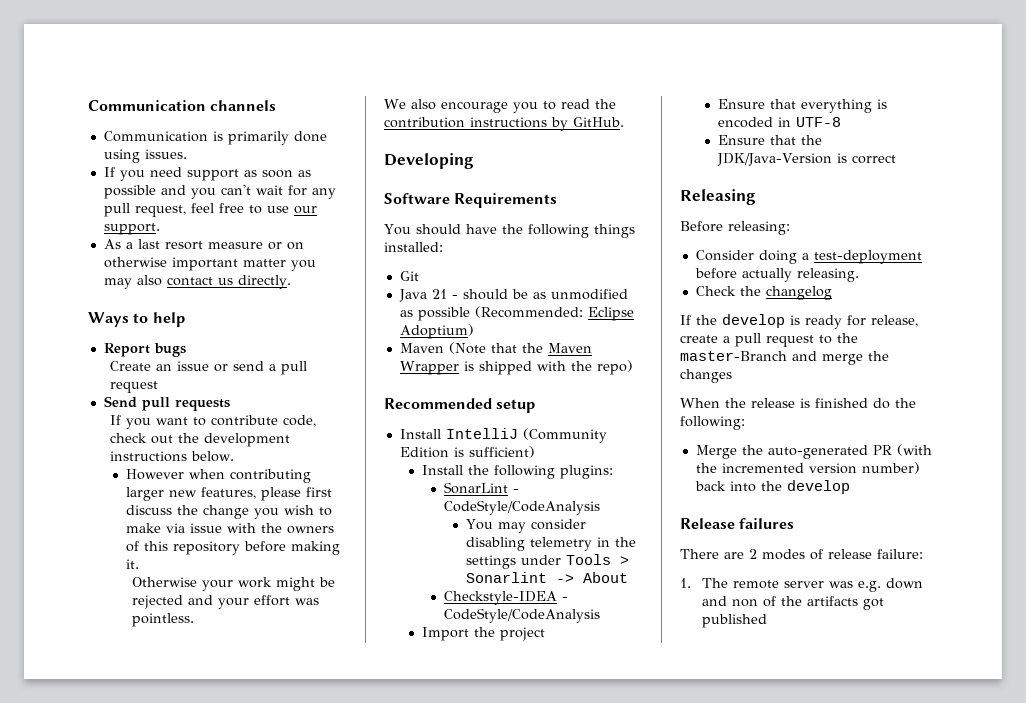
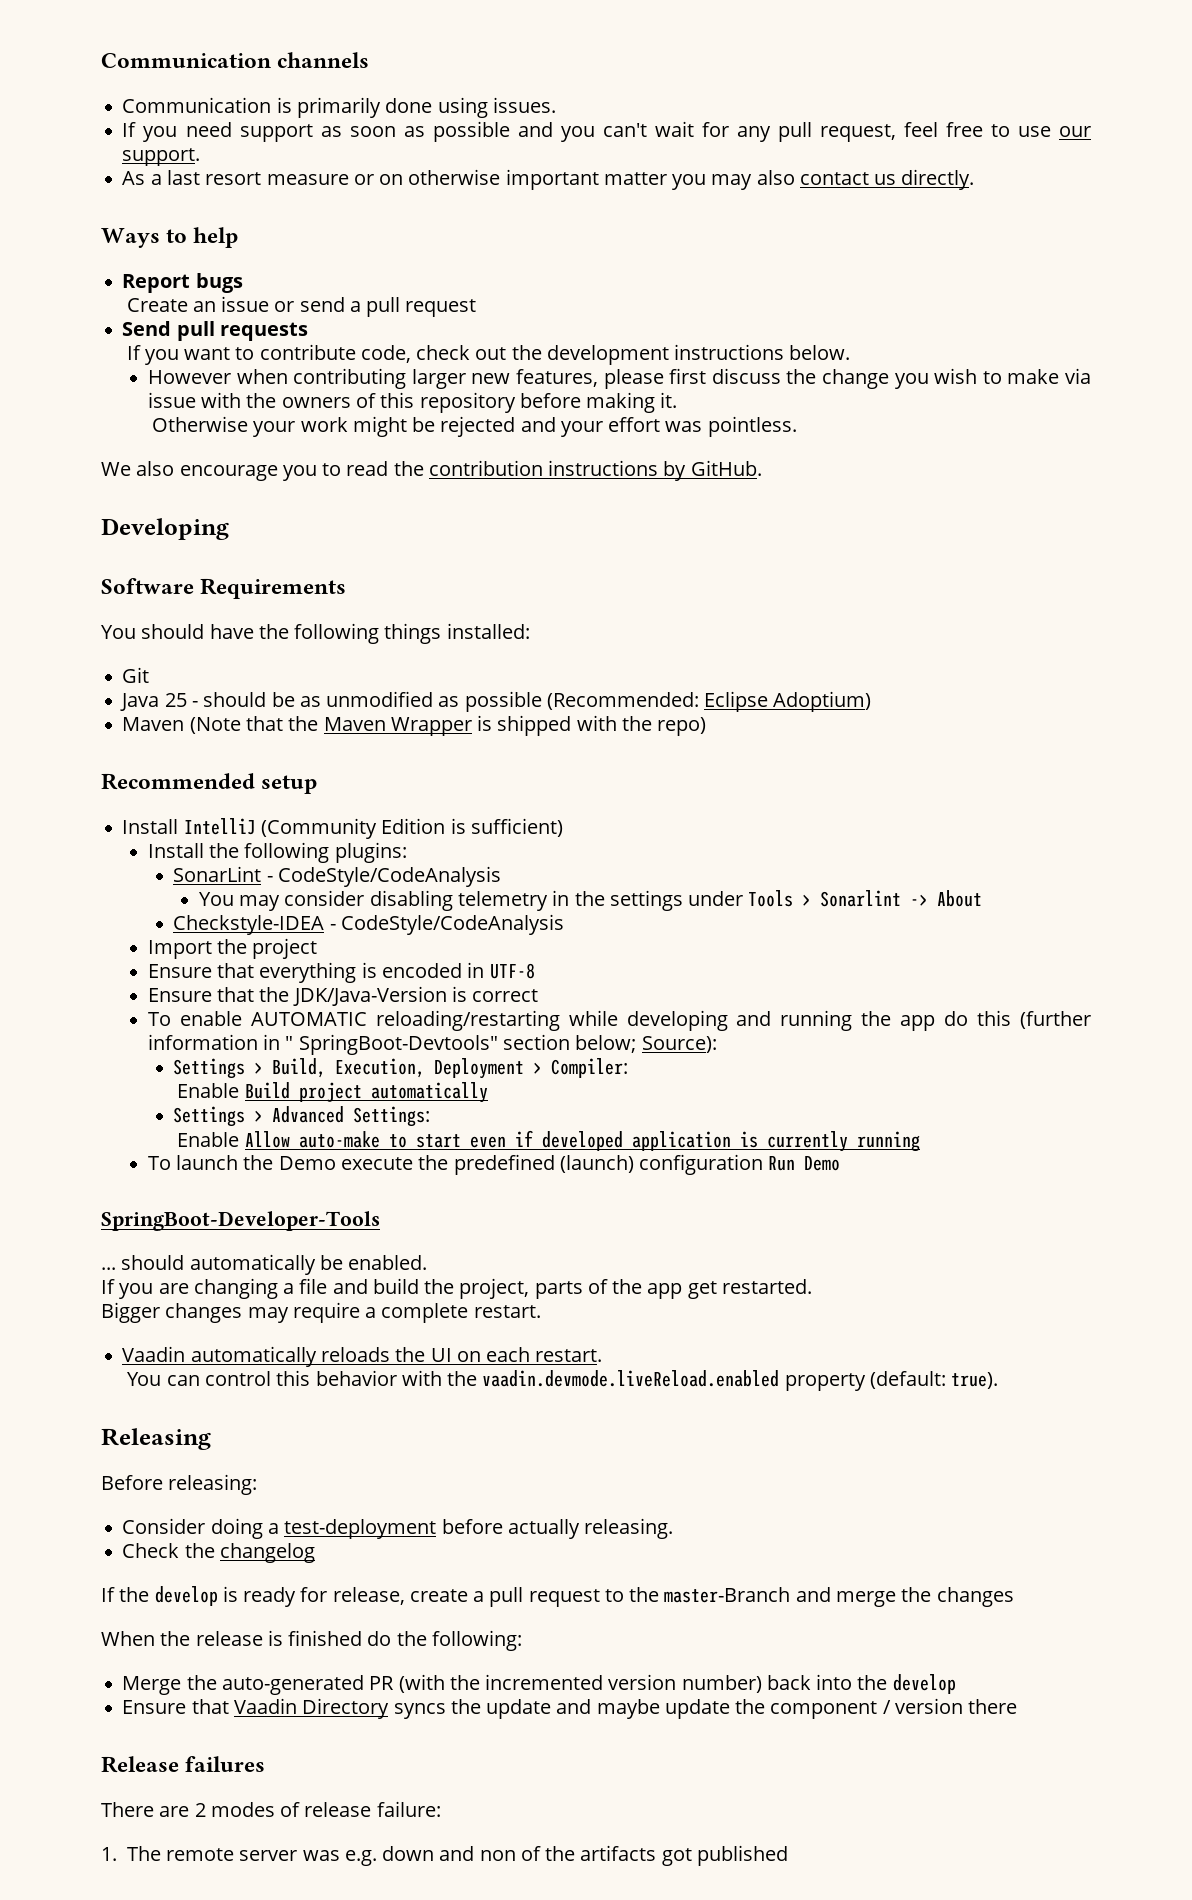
[431,289,447,299] 21 -> [164,693,187,707] 25
(896, 159) none -> [147,1010,1091,1031] [147,1034,717,1055] [173,1058,629,1079] [177,1082,488,1103] [173,1106,431,1127] [177,1130,920,1152] [147,1154,841,1175] [101,1211,380,1231] [101,1254,428,1275] [101,1278,812,1299] [101,1302,541,1323] [122,1346,603,1367] [126,1370,999,1391] // To enable AUTOMATIC reloading/restarting while developing and running the app do this (further information in " SpringBoot-Devtools" section below; Source): // Settings > Build, Execution, Deployment > Compiler: // Enable Build project automatically // Settings > Advanced Settings: // Enable Allow auto-make to start even if developed application is currently running // To launch the Demo execute the predefined (launch) configuration Run Demo // SpringBoot-Developer-Tools // ... should automatically be enabled. // If you are changing a file and build the project, parts of the app get restarted. // Bigger changes may require a complete restart. // Vaadin automatically reloads the UI on each restart. // You can control this behavior with the vaadin.devmode.liveReload.enabled property (default: true).
(850, 487) none -> [122,1698,1018,1719] // Ensure that Vaadin Directory syncs the update and maybe update the component / version there

